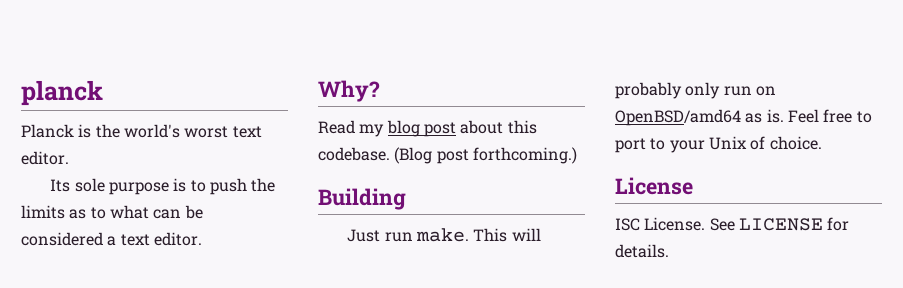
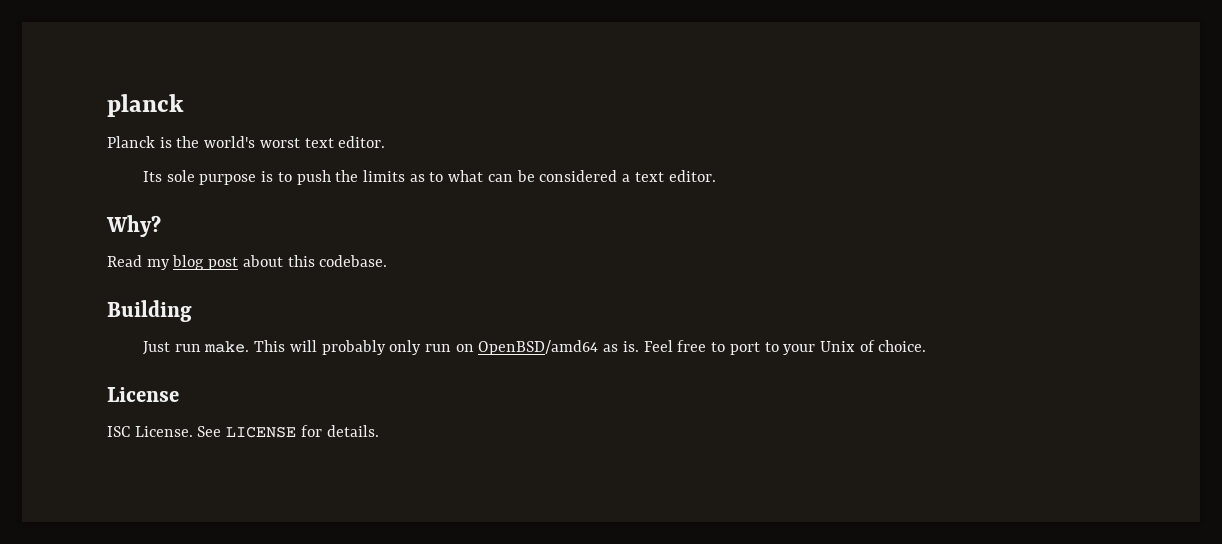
[394,147,577,164] (Blog post forthcoming.) -> (388, 261) none

